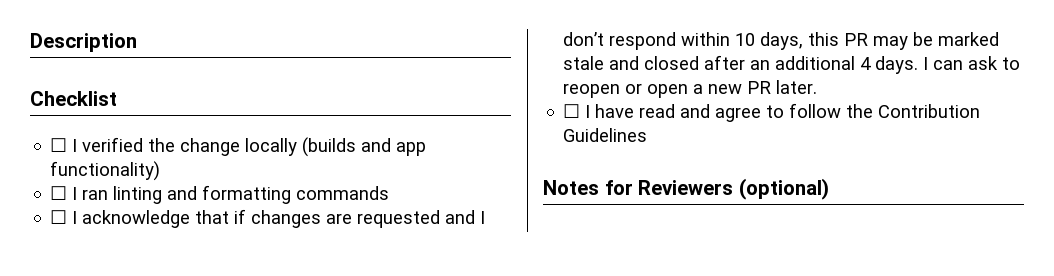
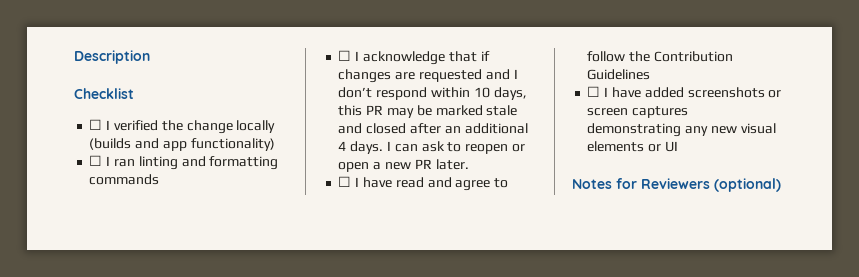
(648, 135) none -> [587,86,782,98] [587,106,689,118] [587,123,776,137] [587,141,678,152] // ☐ I have added screenshots or screen captures demonstrating any new visual elements or UI

